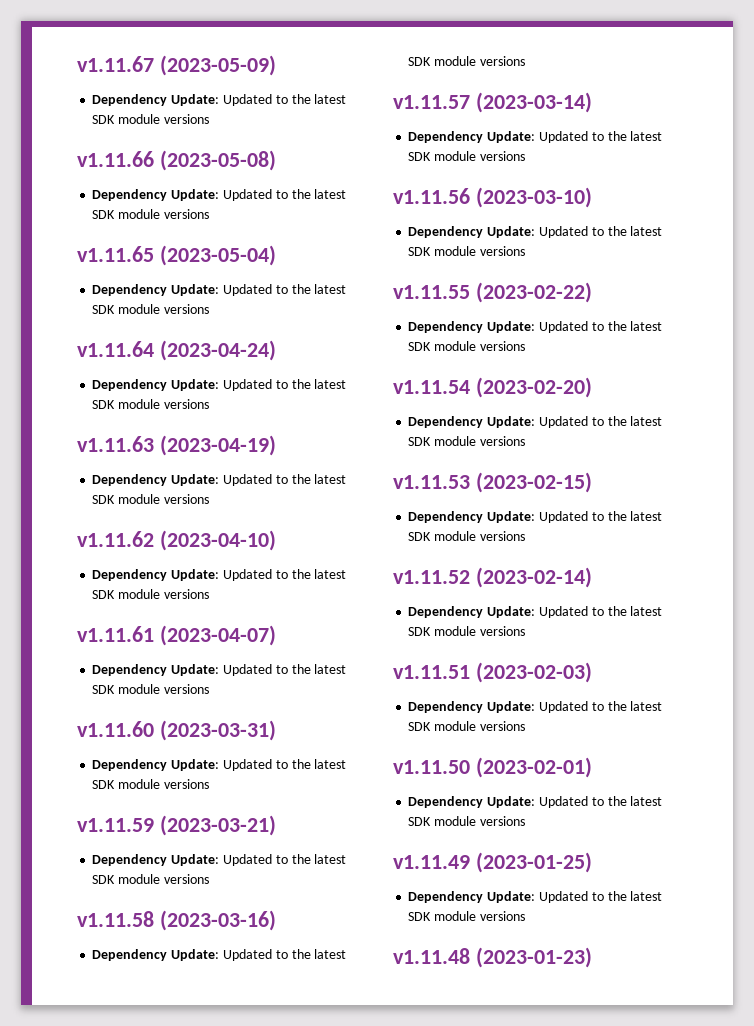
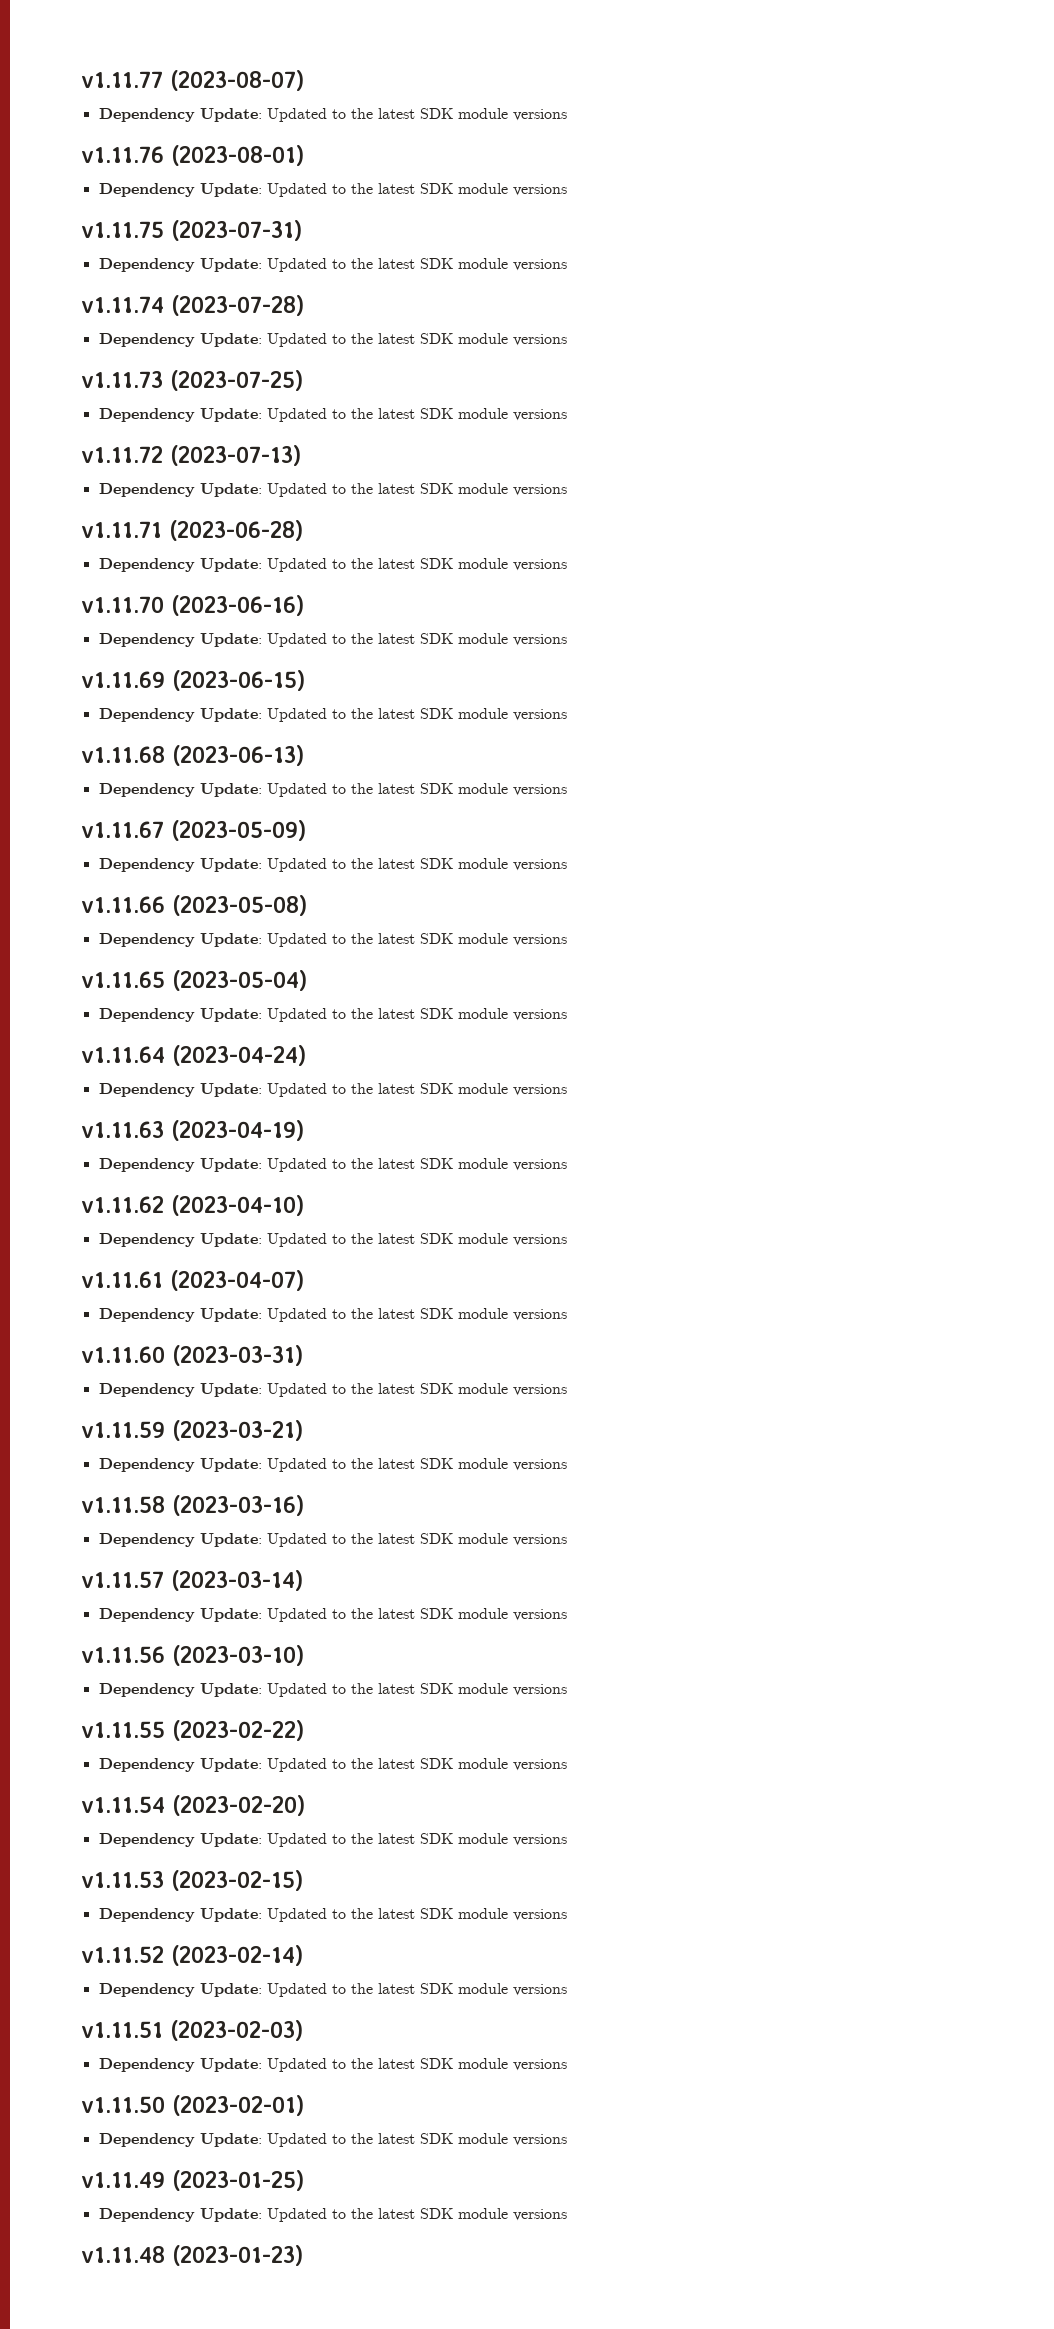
(77, 64) none -> [81,70,304,91] [98,108,567,122] [81,145,304,166] [98,183,567,197] [81,220,302,241] [98,258,567,272] [81,295,304,316] [98,333,567,347] [81,370,303,391] [98,408,567,422] [81,445,301,466] [98,483,567,497] [81,520,303,541] [98,558,567,572] [81,595,304,616] [98,633,567,647] [81,670,305,691] [98,708,567,722] [81,745,304,766] [98,783,567,797] v1.11.77 (2023-08-07) // Dependency Update: Updated to the latest SDK module versions // v1.11.76 (2023-08-01) // Dependency Update: Updated to the latest SDK module versions // v1.11.75 (2023-07-31) // Dependency Update: Updated to the latest SDK module versions // v1.11.74 (2023-07-28) // Dependency Update: Updated to the latest SDK module versions // v1.11.73 (2023-07-25) // Dependency Update: Updated to the latest SDK module versions // v1.11.72 (2023-07-13) // Dependency Update: Updated to the latest SDK module versions // v1.11.71 (2023-06-28) // Dependency Update: Updated to the latest SDK module versions // v1.11.70 (2023-06-16) // Dependency Update: Updated to the latest SDK module versions // v1.11.69 (2023-06-15) // Dependency Update: Updated to the latest SDK module versions // v1.11.68 (2023-06-13) // Dependency Update: Updated to the latest SDK module versions //

